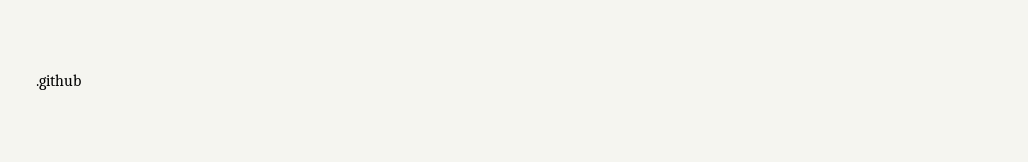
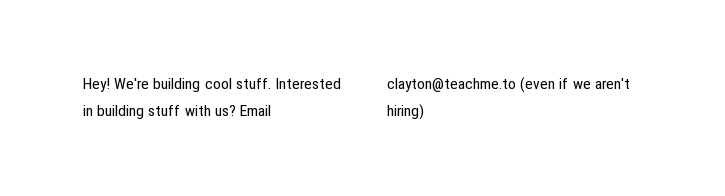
[36,74,81,90] .github -> [83,78,341,92] [83,105,271,119] [387,77,630,93] [387,104,424,120] Hey! We're building cool stuff. Interested in building stuff with us? Email clayton@teachme.to (even if we aren't hiring)

